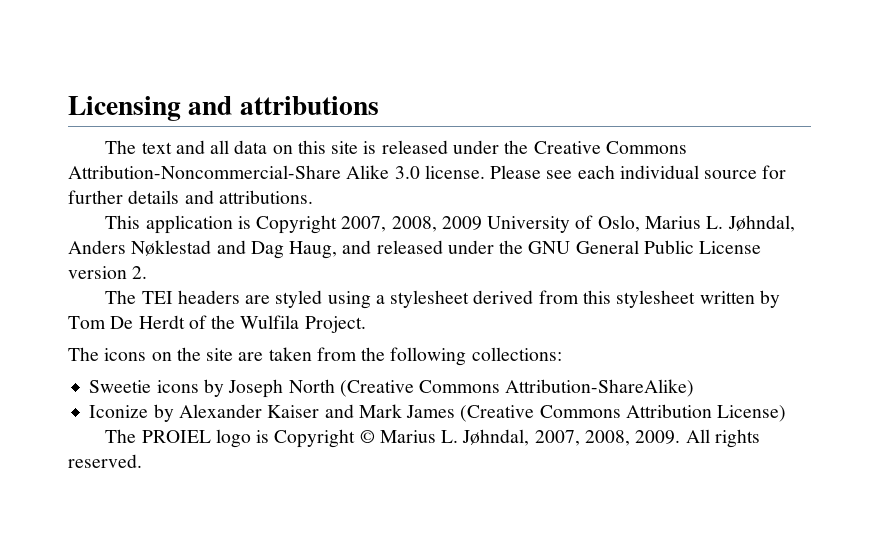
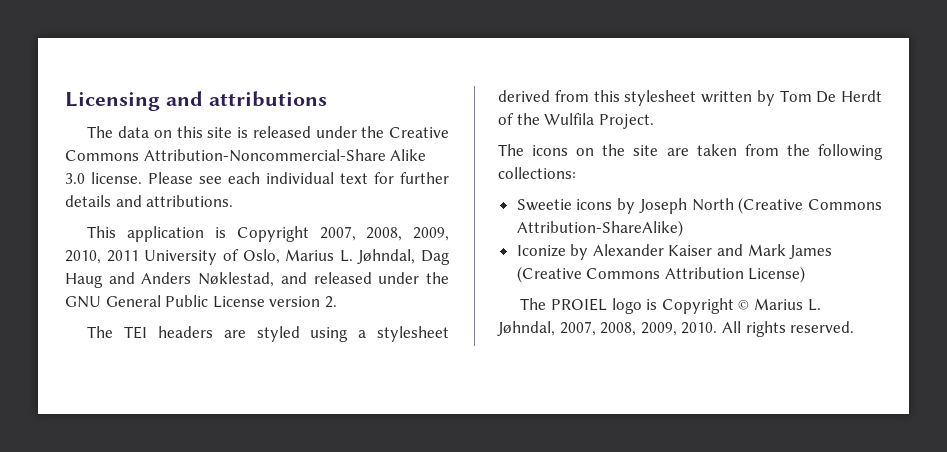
[141,140,230,154] text and all -> (114, 132) none
[704,170,758,179] source -> [340,173,368,184] text
[441,216,482,230] 2009 -> [413,227,449,241] [65,250,139,264] 2009, 2010, 2011
[68,240,338,259] Anders Nøklestad and Dag Haug, -> [421,250,450,265] [65,272,275,288] Dag Haug and Anders Nøklestad,
[635,430,681,444] 2009. -> [640,322,718,336] 2009, 2010.

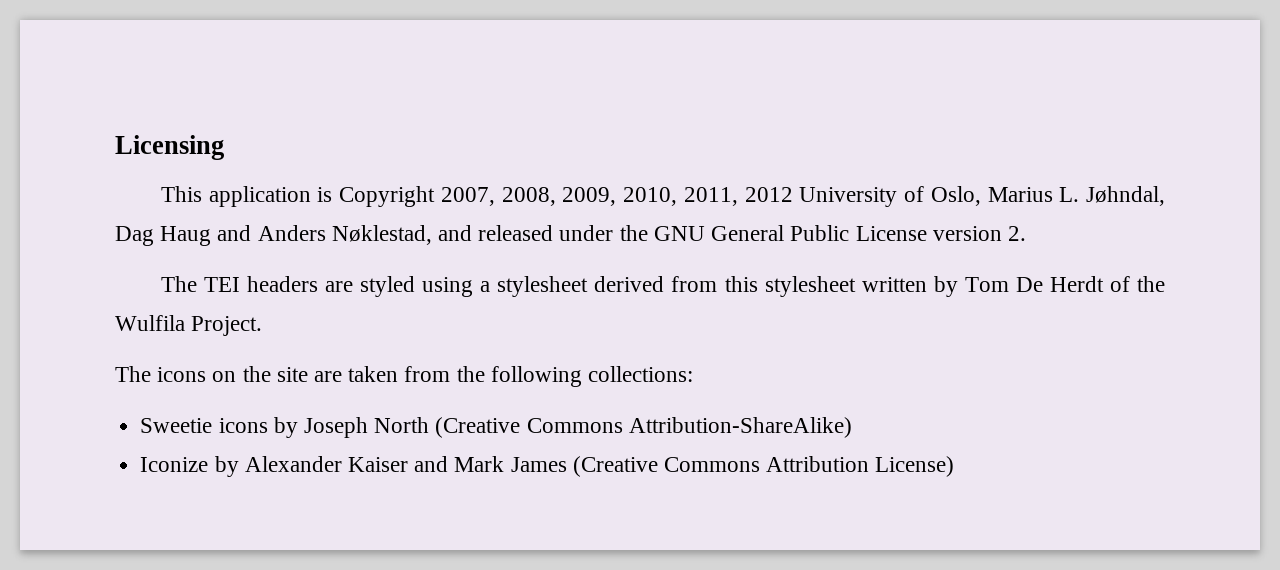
[165,91,327,107] [87,126,449,138] [65,149,427,162] [65,172,449,184] [65,195,234,207] and attributions // The data on this site is released under the Creative Commons Attribution-Noncommercial-Share Alike 3.0 license. Please see each individual text for further details and attributions. -> (224, 147) none
[106,250,139,262] 2011 -> [683,187,793,206] 2011, 2012
[520,298,821,314] [497,321,855,337] // The PROIEL logo is Copyright © Marius L. Jøhndal, 2007, 2008, 2009, 2010. All rights reserved. -> (955, 466) none

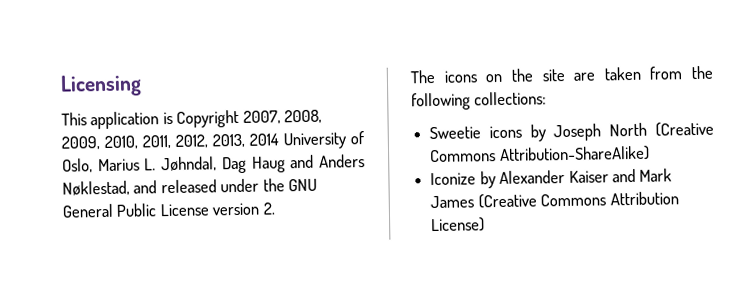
[744,187,793,202] 2012 -> [175,133,279,148] 2012, 2013, 2014
[160,276,1165,297] [115,315,263,336] // The TEI headers are styled using a stylesheet derived from this stylesheet written by Tom De Herdt of the Wulfila Project. -> (275, 208) none

